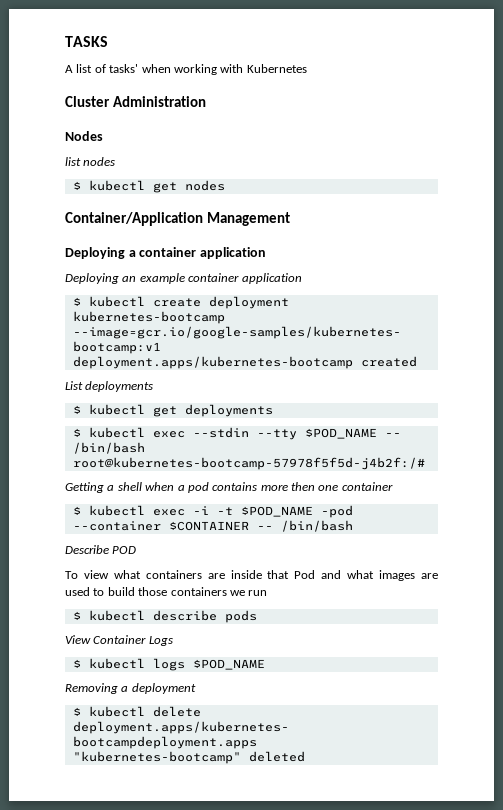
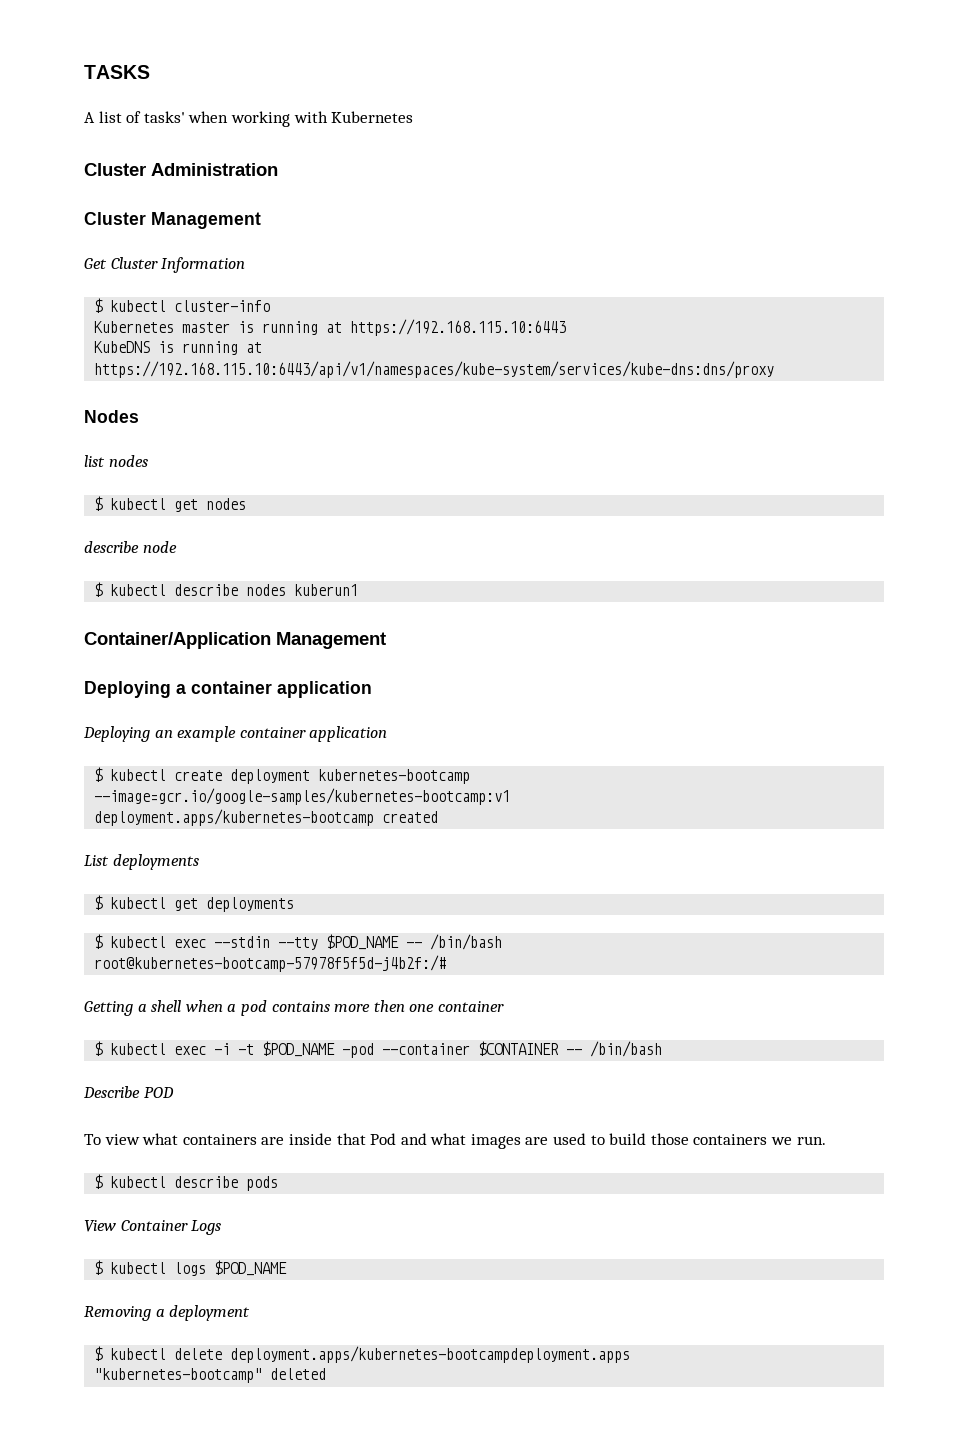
(206, 101) none -> [84,212,261,229] [84,257,246,273] [94,298,271,313] [94,319,567,336] [94,341,263,355] [94,361,775,378] // Cluster Management // Get Cluster Information // $ kubectl cluster-info // Kubernetes master is running at https://192.168.115.10:6443 // KubeDNS is running at https://192.168.115.10:6443/api/v1/namespaces/kube-system/services/kube-dns:dns/proxy
(225, 185) none -> [84,541,177,553] [94,582,359,597] // describe node // $ kubectl describe nodes kuberun1
[248,590,268,596] run -> [796,1136,826,1145] run.

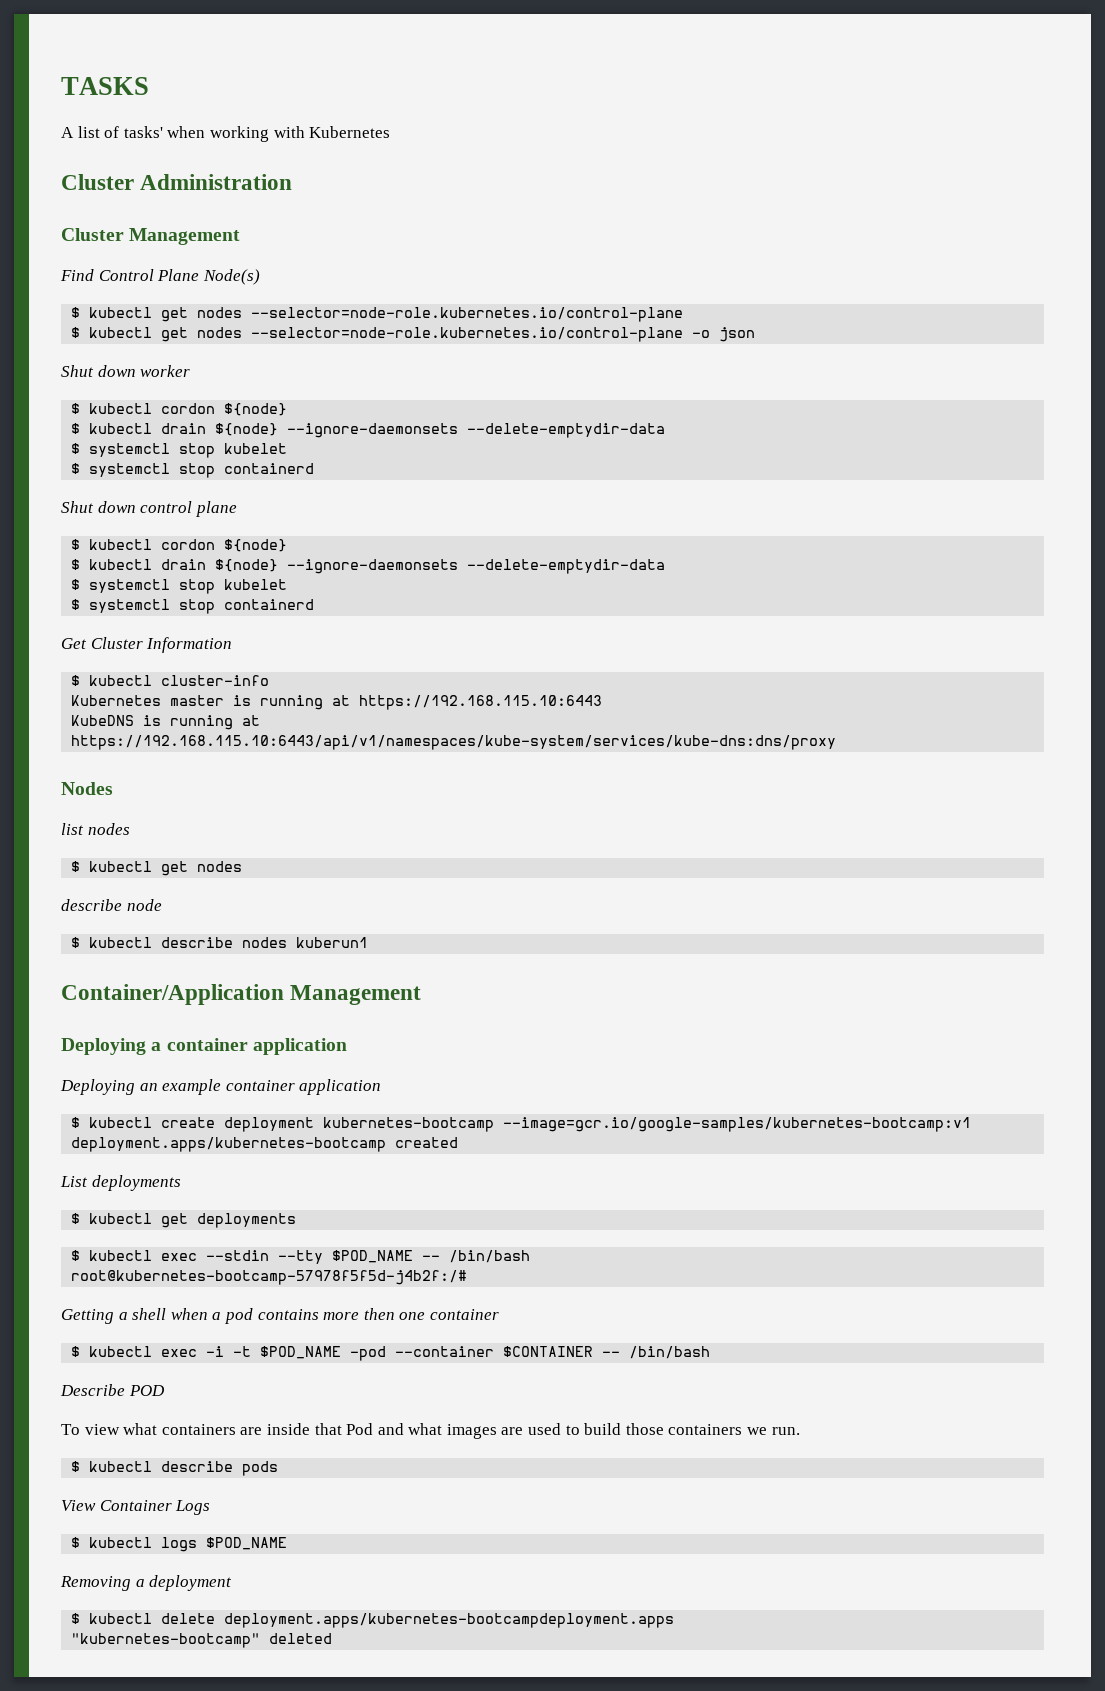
(261, 220) none -> [60,269,260,285] [71,307,684,322] [71,327,756,342] [61,365,191,377] [71,403,288,416] [71,423,666,438] [71,443,288,458] [71,463,315,478] [61,501,237,517] [71,539,288,552] [71,559,666,574] [71,579,288,594] [71,599,315,614] // Find Control Plane Node(s) // $ kubectl get nodes --selector=node-role.kubernetes.io/control-plane // $ kubectl get nodes --selector=node-role.kubernetes.io/control-plane -o json // Shut down worker // $ kubectl cordon ${node} // $ kubectl drain ${node} --ignore-daemonsets --delete-emptydir-data // $ systemctl stop kubelet // $ systemctl stop containerd // Shut down control plane // $ kubectl cordon ${node} // $ kubectl drain ${node} --ignore-daemonsets --delete-emptydir-data // $ systemctl stop kubelet // $ systemctl stop containerd

